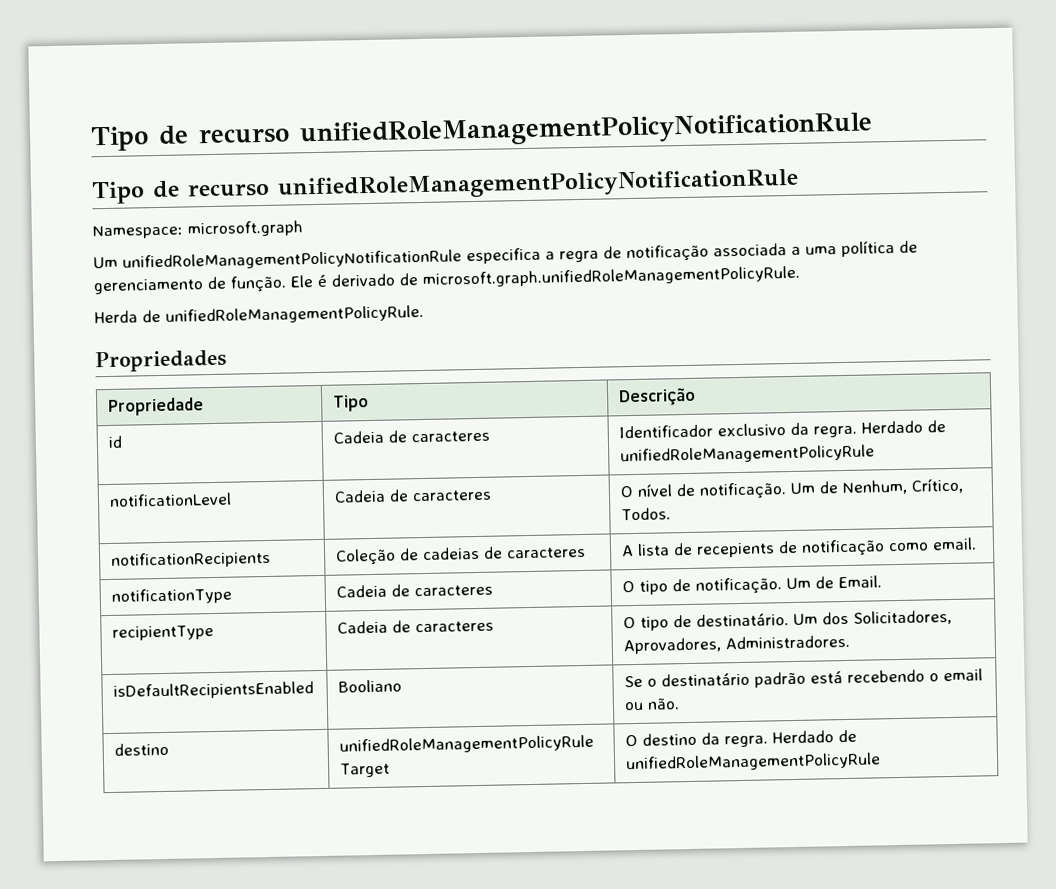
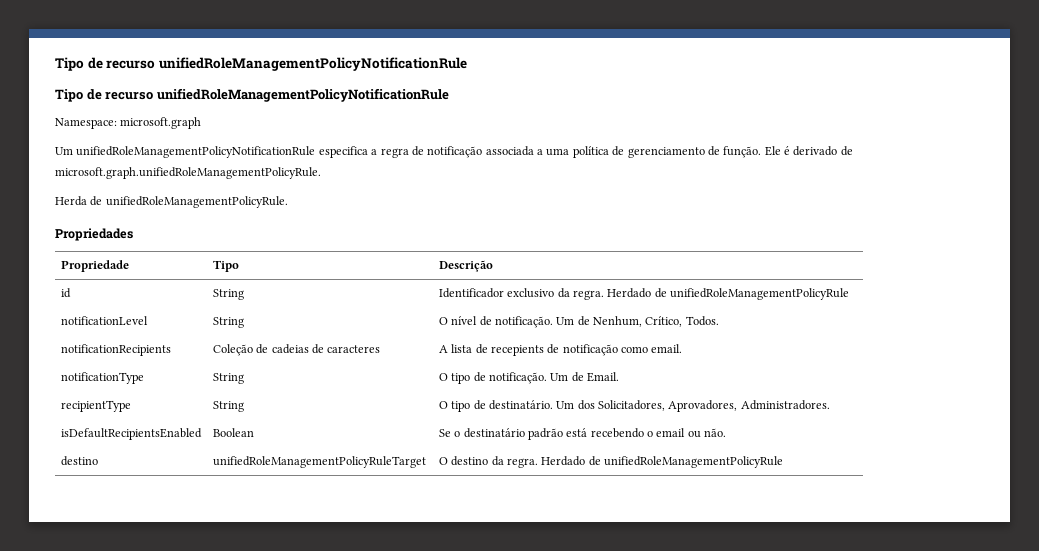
[333,430,491,444] Cadeia de caracteres -> [212,289,244,300] String
[334,489,493,503] Cadeia de caracteres -> [212,317,244,328] String
[336,584,494,598] Cadeia de caracteres -> [212,373,244,384] String
[337,620,495,634] Cadeia de caracteres -> [212,401,244,412] String
[338,679,403,693] Booliano -> [212,428,254,437] Boolean

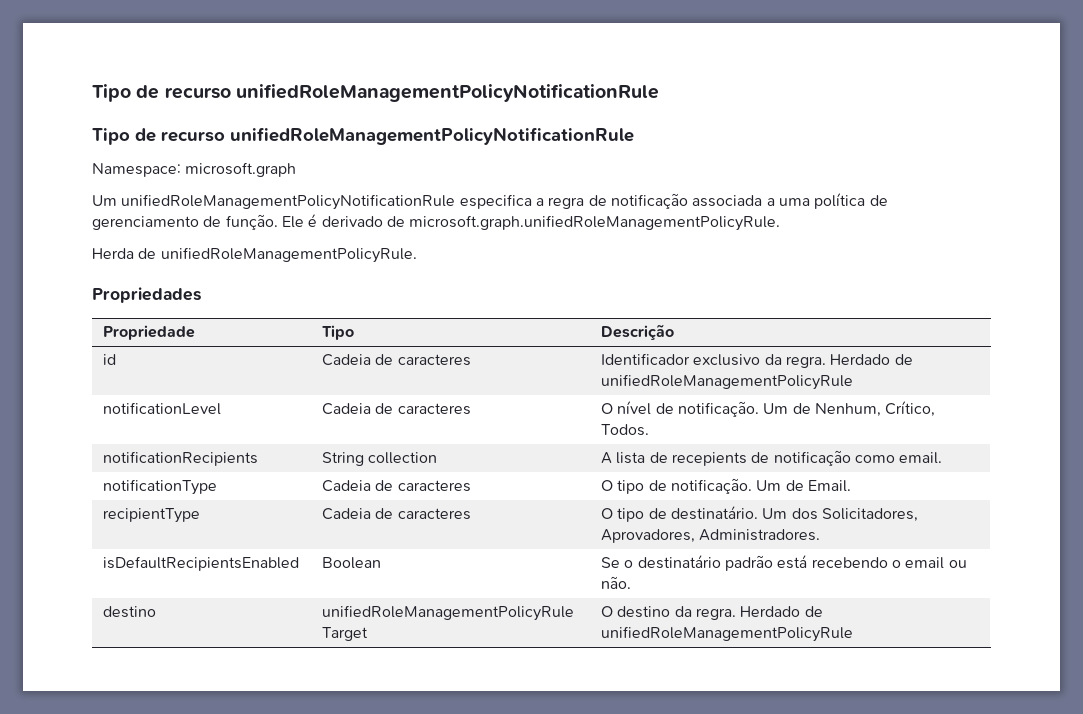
[212,289,244,300] String -> [322,354,471,366] Cadeia de caracteres
[212,317,244,328] String -> [322,403,471,415] Cadeia de caracteres
[212,344,381,356] Coleção de cadeias de caracteres -> [322,452,438,466] String collection
[212,373,244,384] String -> [322,480,471,492] Cadeia de caracteres
[212,401,244,412] String -> [322,508,471,520] Cadeia de caracteres

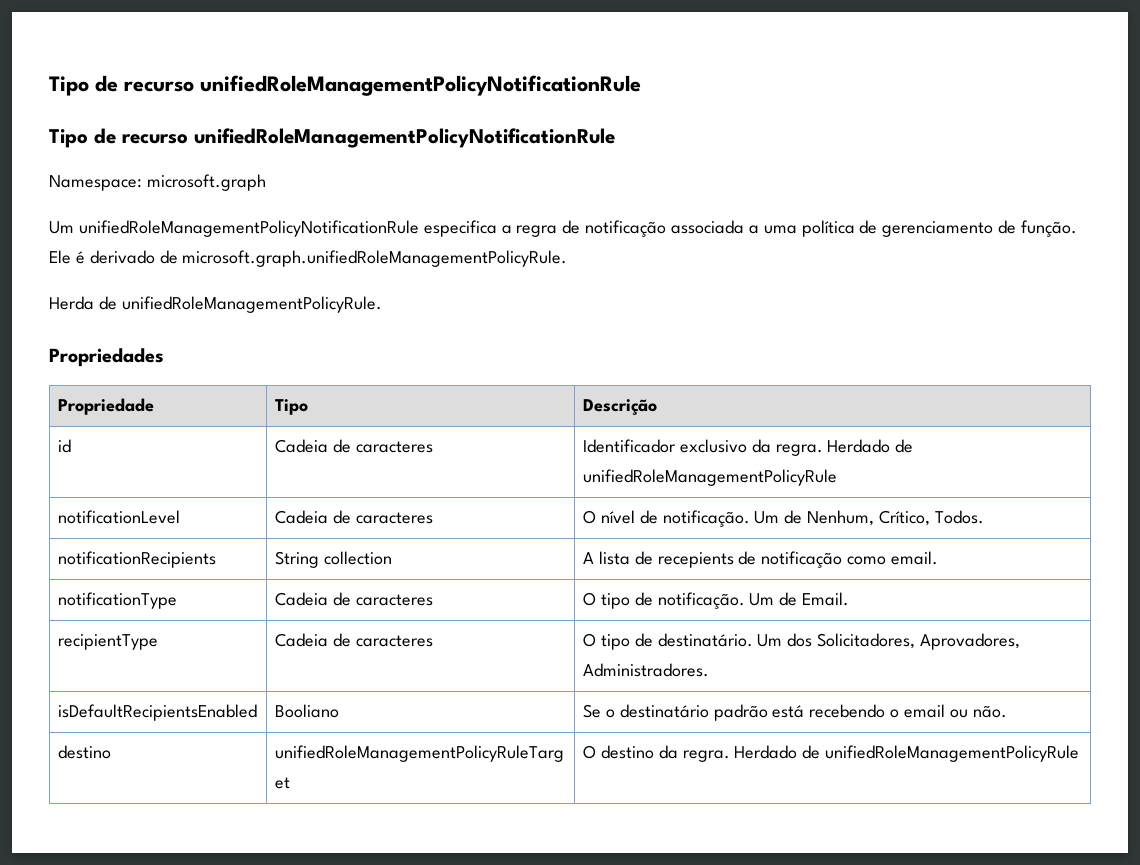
[322,557,382,569] Boolean -> [274,704,339,718] Booliano

